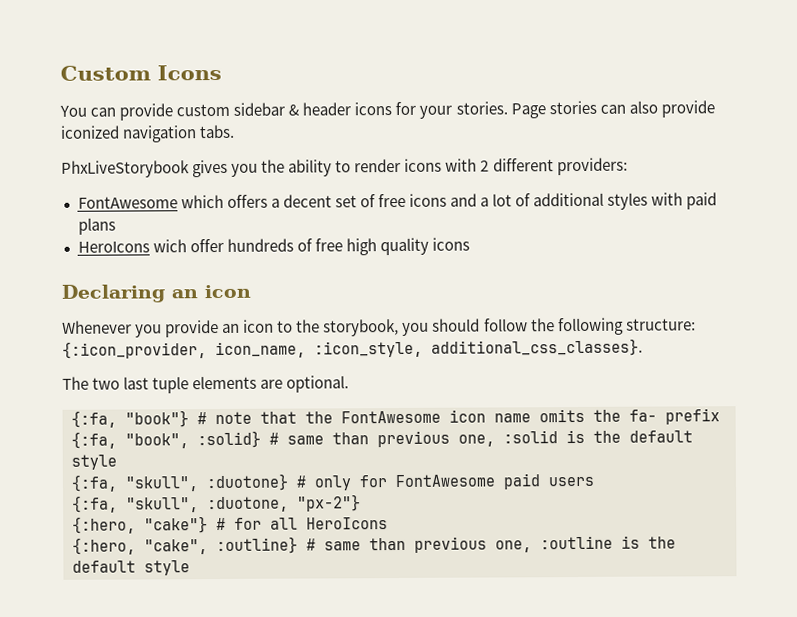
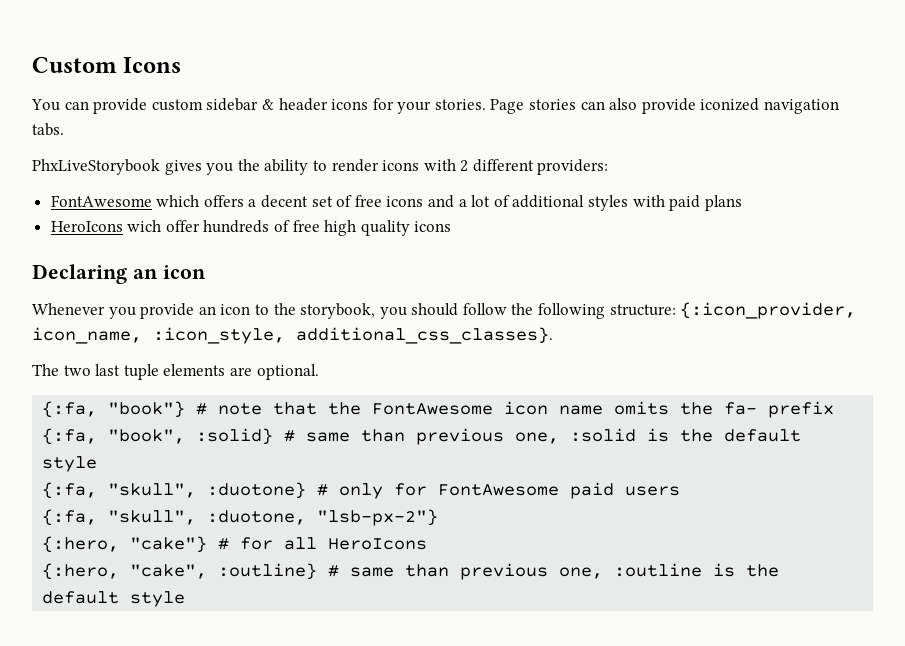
[297,494,361,512] "px-2"} -> [317,509,439,526] "lsb-px-2"}

